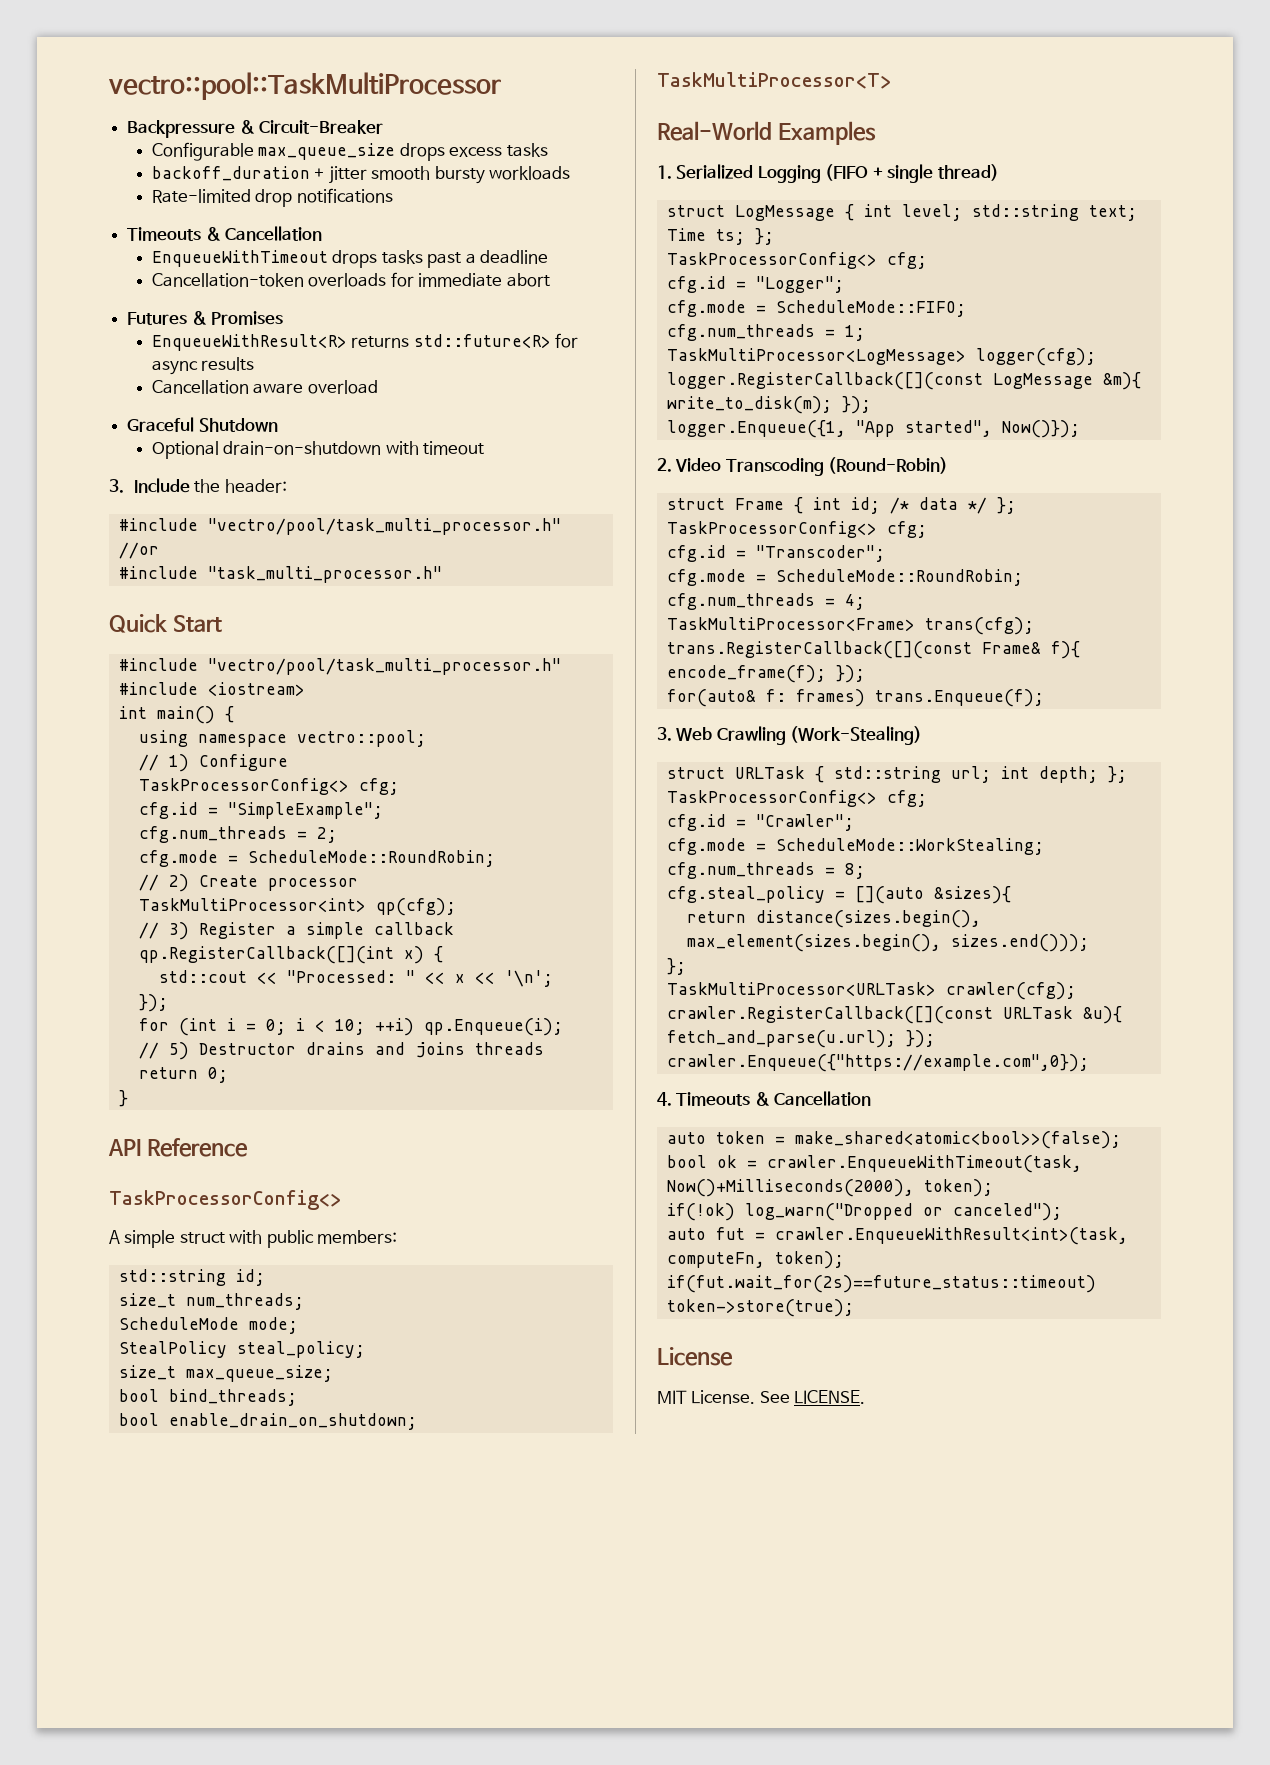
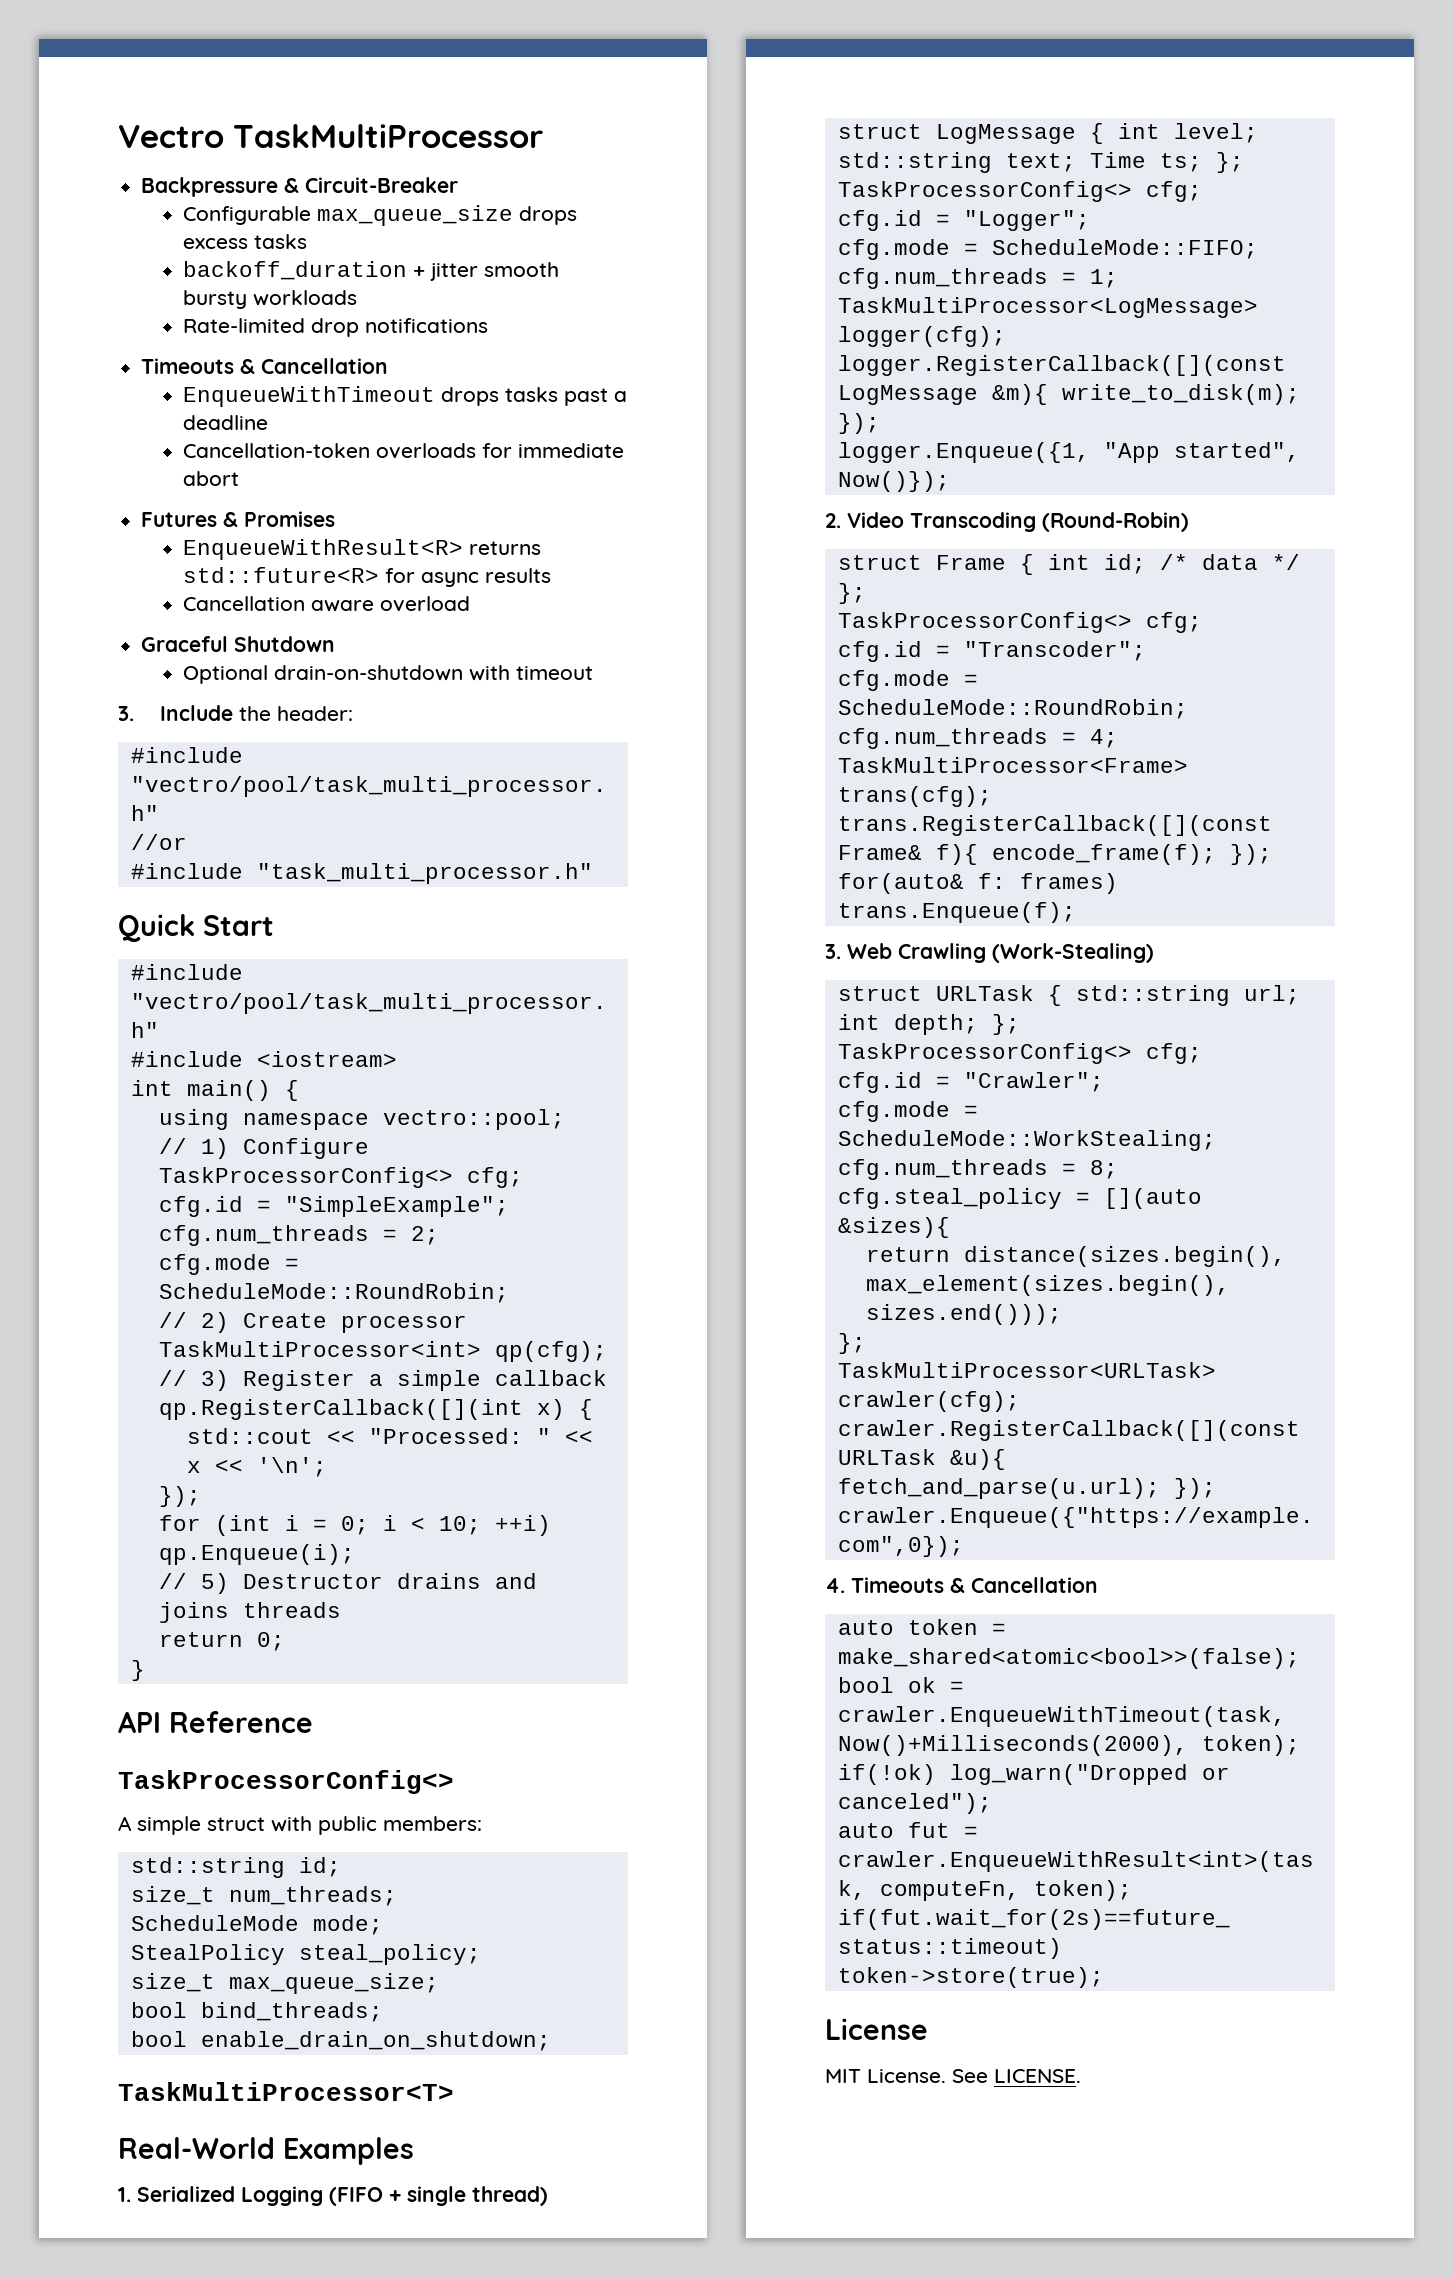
[108,72,501,100] vectro::pool::TaskMultiProcessor -> [118,124,543,148] Vectro TaskMultiProcessor

